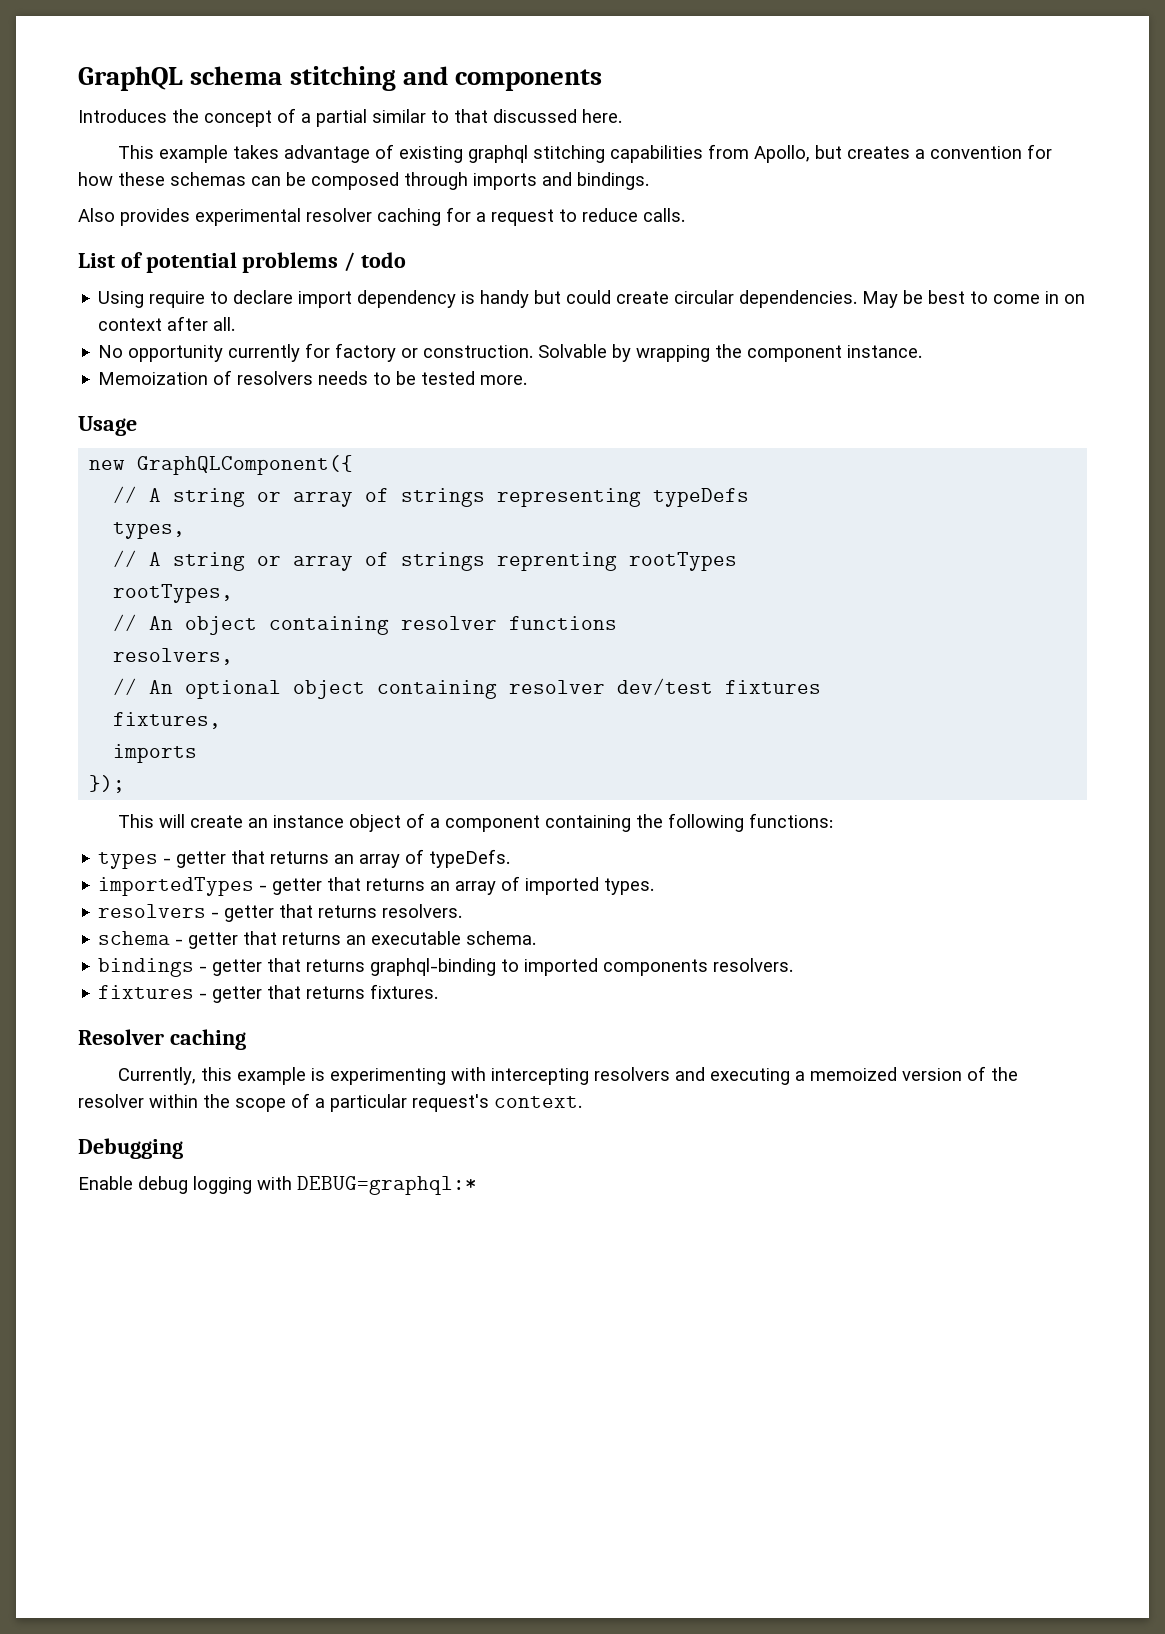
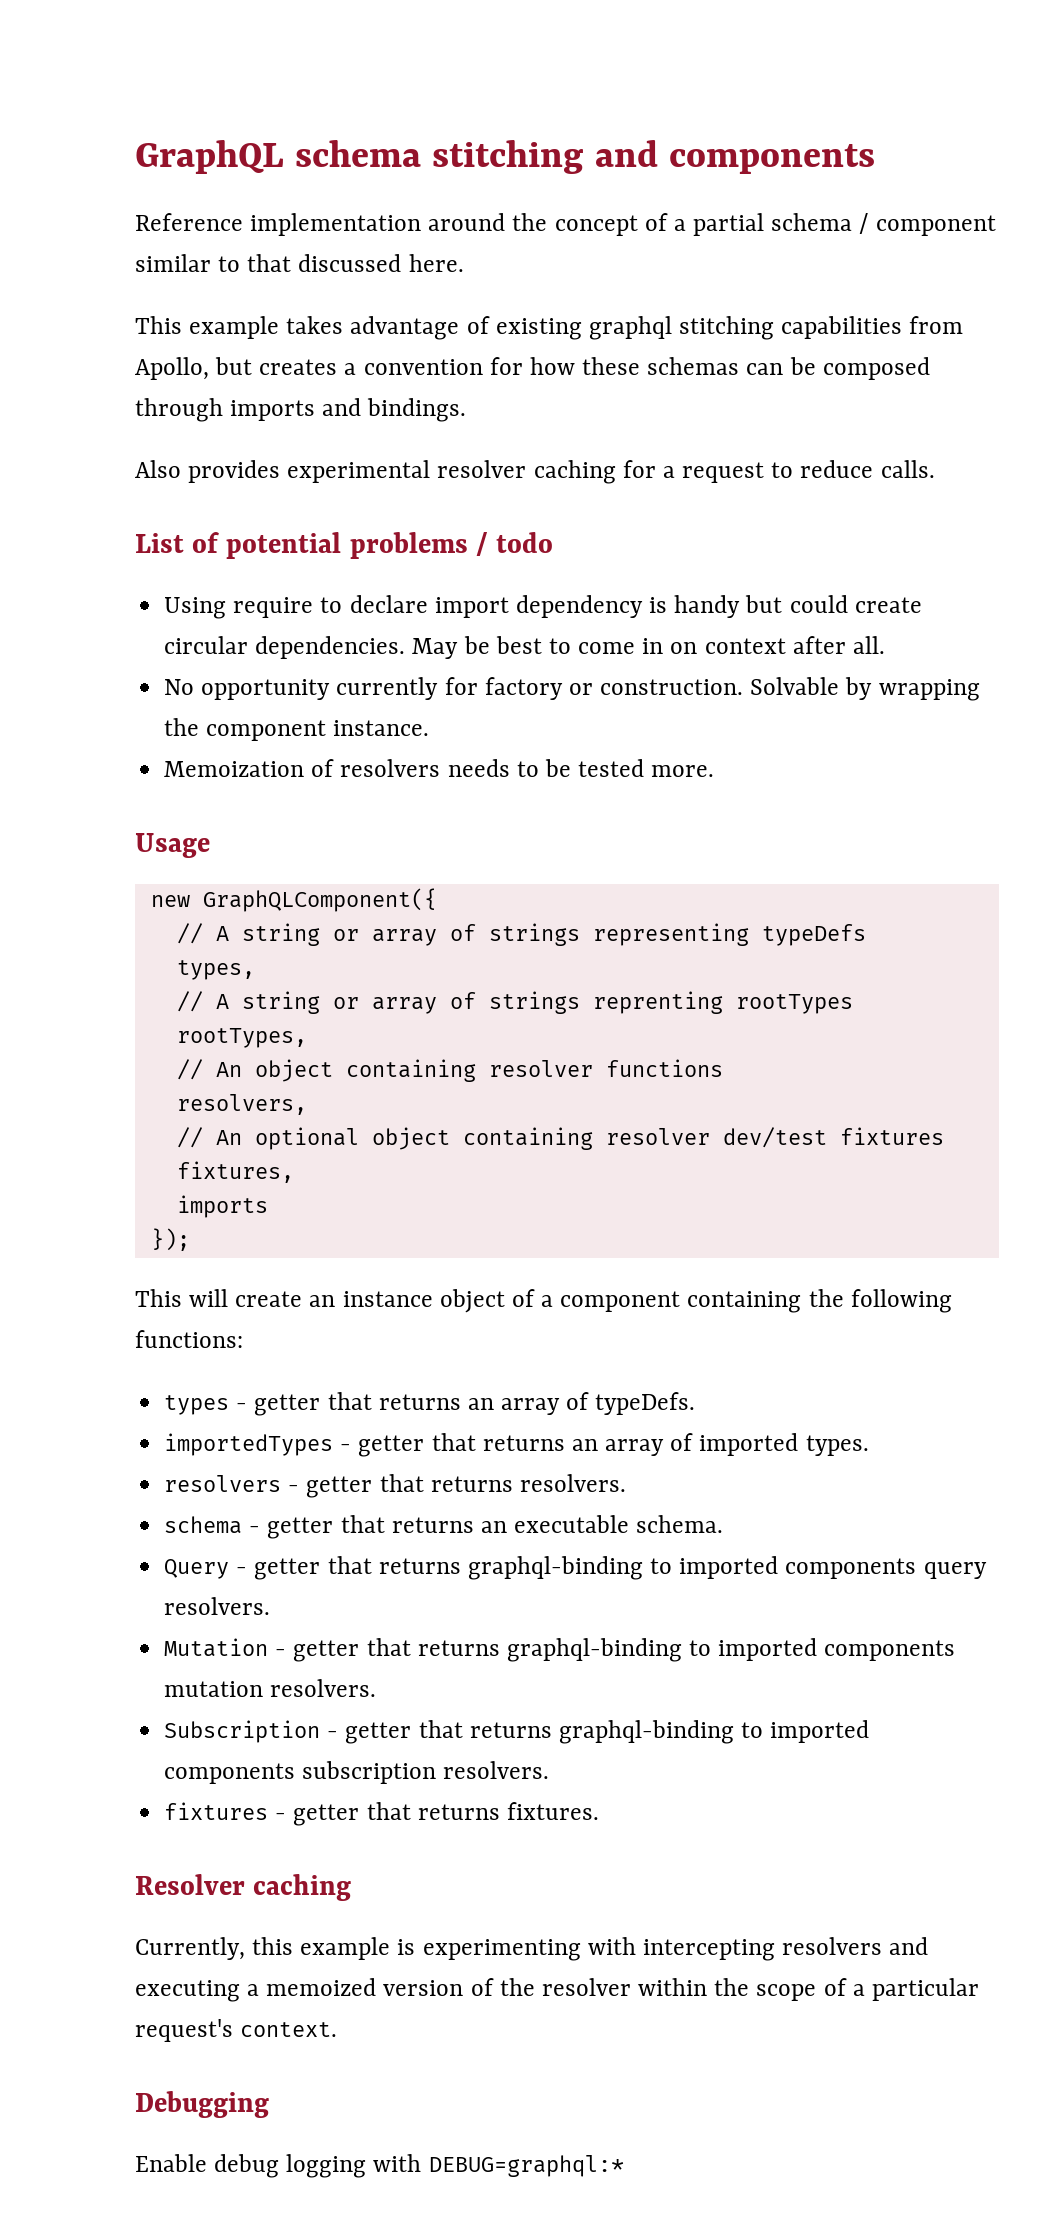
[78,109,167,123] Introduces -> [135,213,506,236] Reference implementation around
(367, 118) none -> [771,213,996,236] schema / component
[98,958,709,977] bindings - getter that returns graphql-binding to imported components -> [164,1556,987,1580] [164,1597,271,1615] [164,1638,956,1662] [164,1679,377,1697] [164,1720,870,1744] [164,1761,437,1784] Query - getter that returns graphql-binding to imported components query resolvers. // Mutation - getter that returns graphql-binding to imported components mutation resolvers. // Subscription - getter that returns graphql-binding to imported components subscription

